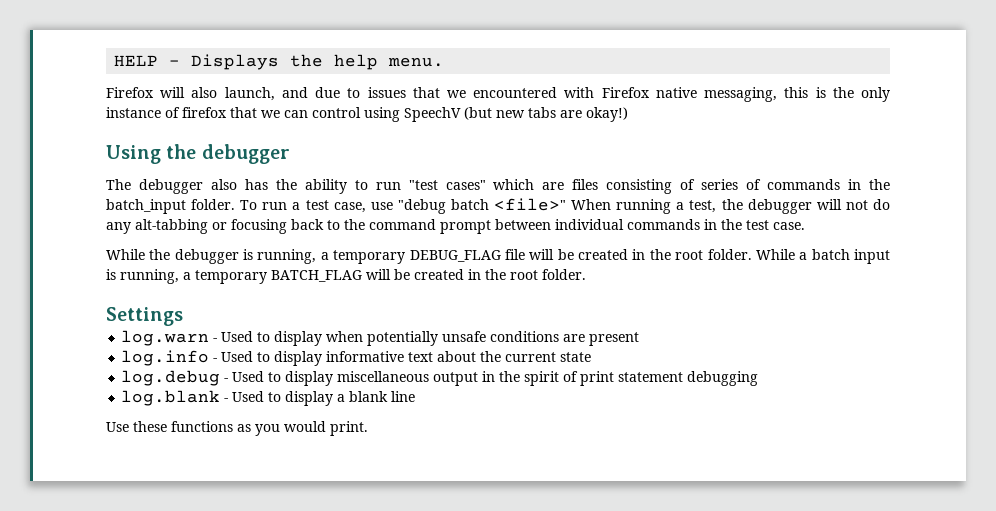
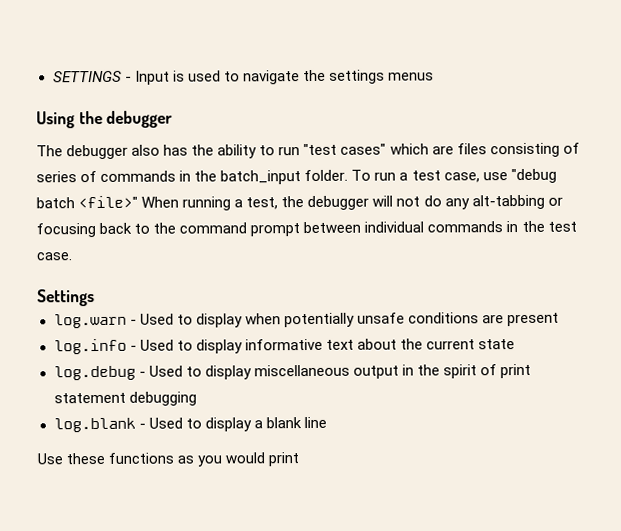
[114,54,445,70] [106,87,890,102] [106,107,628,122] HELP - Displays the help menu. // Firefox will also launch, and due to issues that we encountered with Firefox native messaging, this is the only instance of firefox that we can control using SpeechV (but new tabs are okay!) -> [52,69,434,85] SETTINGS - Input is used to navigate the settings menus
[106,249,890,264] [106,269,586,284] // While the debugger is running, a temporary DEBUG_FLAG file will be created in the root folder. While a batch input is running, a temporary BATCH_FLAG will be created in the root folder. -> (72, 256) none
[330,421,368,436] print. -> [268,452,300,467] print

